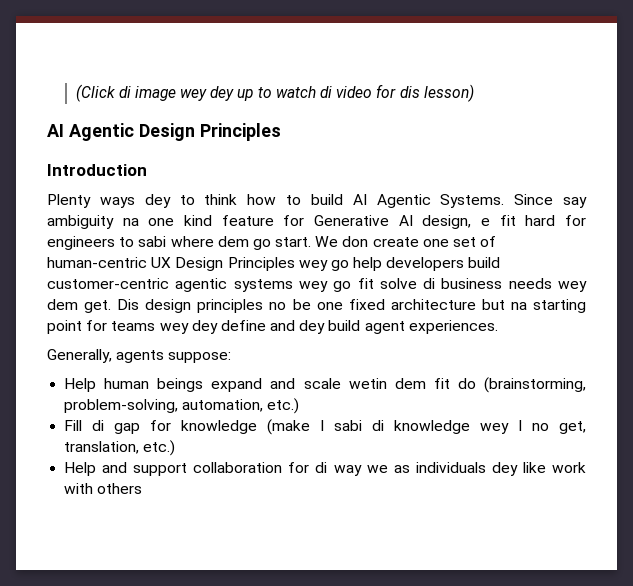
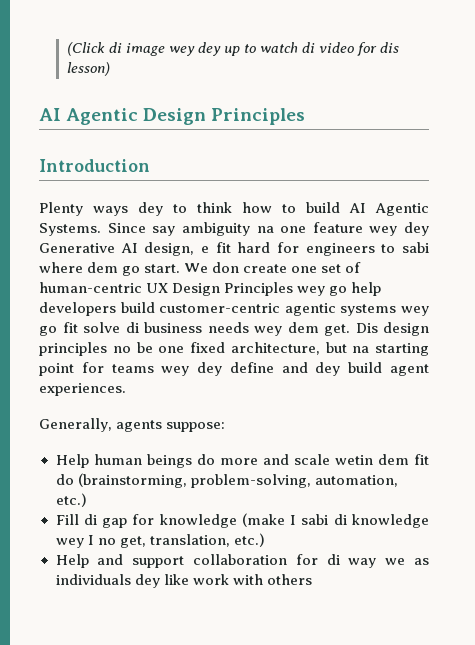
[183,215,305,226] kind feature for -> [312,222,429,236] feature wey dey
[390,299,476,310] architecture -> [230,342,320,355] architecture,
[211,378,263,392] expand -> [196,454,258,465] do more

